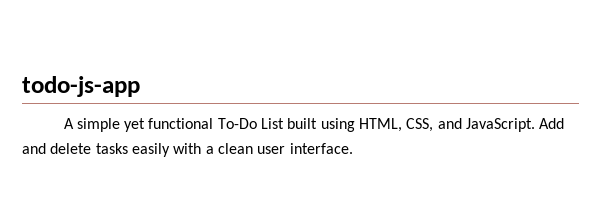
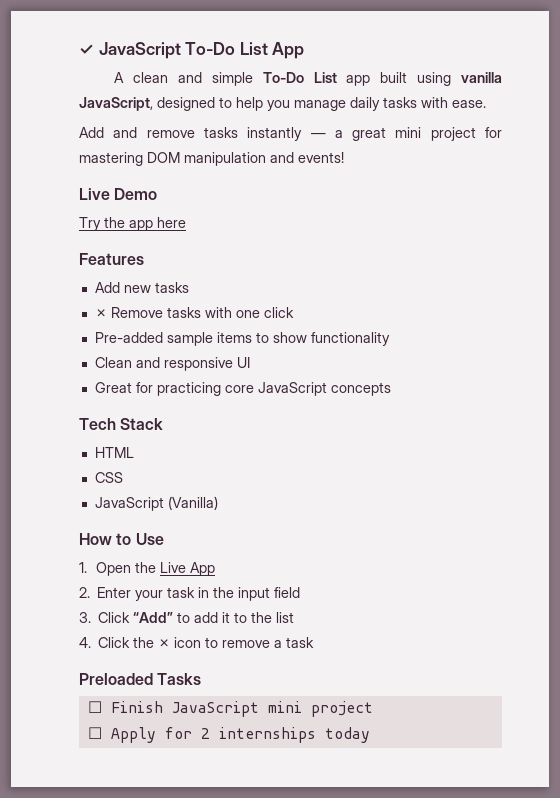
[22,76,140,97] [63,118,285,132] todo-js-app // A simple yet functional To-Do List -> [79,42,305,59] [114,72,371,86] ✓ JavaScript To-Do List App // A clean and simple To-Do List app
[359,118,565,132] [22,143,353,157] HTML, CSS, and JavaScript. Add and delete tasks easily with a clean user interface. -> [460,72,502,83] [79,97,486,111] [79,127,503,141] [79,152,344,166] [79,188,158,200] [79,217,186,231] [79,253,144,265] [94,282,189,293] [94,307,294,318] [94,332,390,346] [94,357,250,371] [94,382,391,396] [79,418,164,430] [94,447,134,458] [94,472,123,483] [94,496,218,511] [79,533,164,545] [79,562,215,576] [79,587,301,601] [79,612,295,623] [79,637,315,648] [79,673,202,685] [87,701,373,717] [87,727,370,743] vanilla JavaScript, designed to help you manage daily tasks with ease. // Add and remove tasks instantly — a great mini project for mastering DOM manipulation and events! // Live Demo // Try the app here // Features // Add new tasks // ✗ Remove tasks with one click // Pre-added sample items to show functionality // Clean and responsive UI // Great for practicing core JavaScript concepts // Tech Stack // HTML // CSS // JavaScript (Vanilla) // How to Use // 1. Open the Live App // 2. Enter your task in the input field // 3. Click “Add” to add it to the list // 4. Click the ✗ icon to remove a task // Preloaded Tasks // ☐ Finish JavaScript mini project // ☐ Apply for 2 internships today

